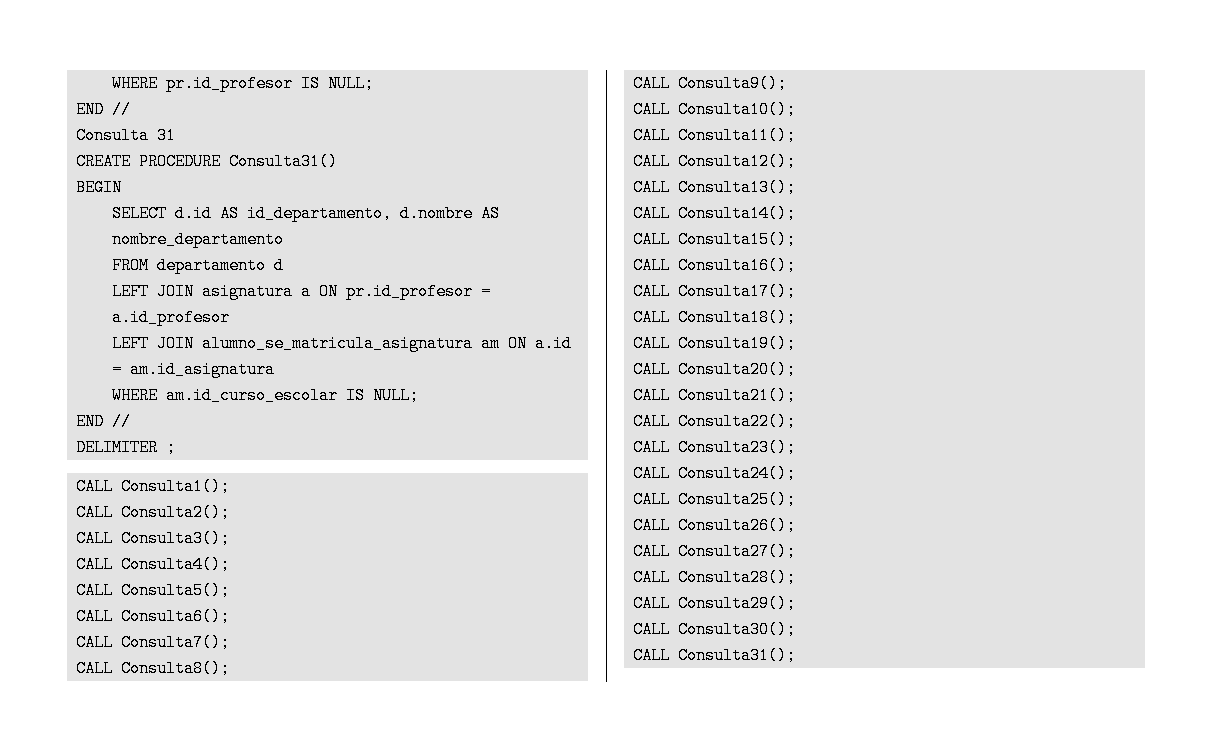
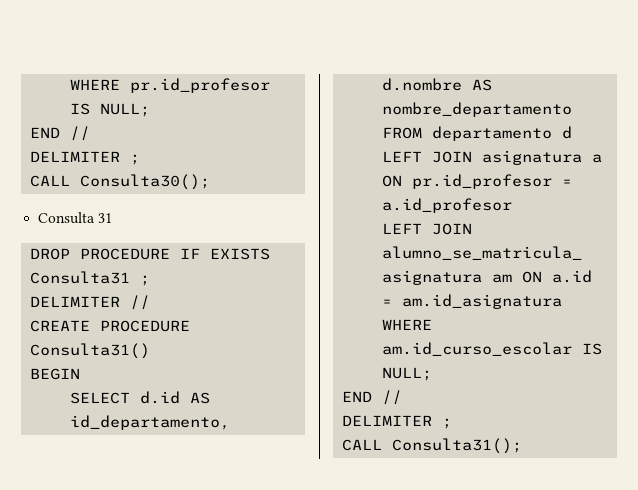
[76,127,177,144] Consulta 31 -> [30,151,141,165] [30,174,211,190] [38,212,113,224] [30,248,271,260] [30,271,151,286] [30,295,151,310] DELIMITER ; // CALL Consulta30(); // Consulta 31 // DROP PROCEDURE IF EXISTS Consulta31 ; // DELIMITER //
[76,478,231,495] [76,504,231,521] [76,530,231,547] [76,556,231,573] [76,582,231,599] [76,608,231,625] [76,634,231,651] [76,660,231,677] [633,75,788,92] [633,101,797,118] [633,127,797,144] [633,153,797,170] [633,179,797,196] [633,205,797,222] [633,231,797,248] [633,257,797,274] [633,283,797,300] [633,309,797,326] [633,335,797,352] [633,361,797,378] [633,387,797,404] [633,413,797,430] [633,439,797,456] [633,465,797,482] [633,491,797,508] [633,517,797,534] [633,543,797,560] [633,569,797,586] [633,595,797,612] [633,621,797,638] // CALL Consulta1(); // CALL Consulta2(); // CALL Consulta3(); // CALL Consulta4(); // CALL Consulta5(); // CALL Consulta6(); // CALL Consulta7(); // CALL Consulta8(); // CALL Consulta9(); // CALL Consulta10(); // CALL Consulta11(); // CALL Consulta12(); // CALL Consulta13(); // CALL Consulta14(); // CALL Consulta15(); // CALL Consulta16(); // CALL Consulta17(); // CALL Consulta18(); // CALL Consulta19(); // CALL Consulta20(); // CALL Consulta21(); // CALL Consulta22(); // CALL Consulta23(); // CALL Consulta24(); // CALL Consulta25(); // CALL Consulta26(); // CALL Consulta27(); // CALL Consulta28(); // CALL Consulta29(); // CALL Consulta30(); -> (453, 423) none

